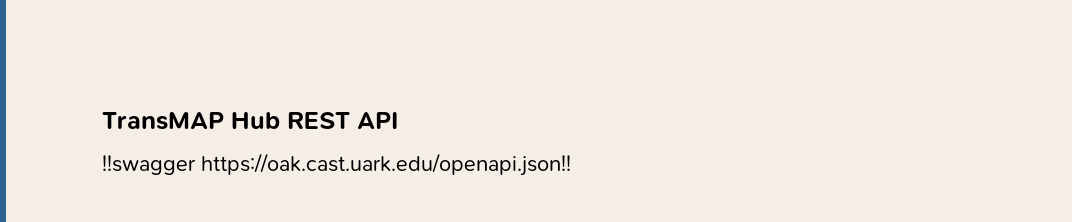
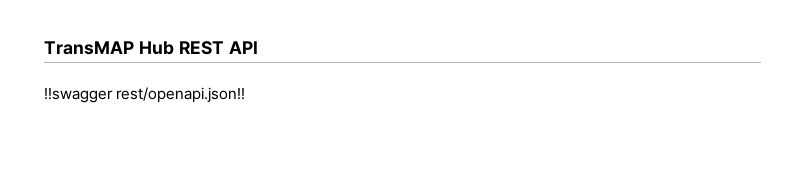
[201,153,571,176] https://oak.cast.uark.edu/openapi.json!! -> [116,87,246,103] rest/openapi.json!!

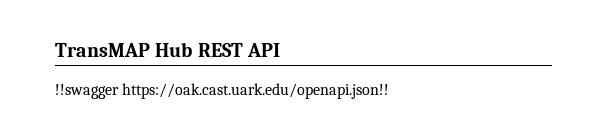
[116,87,246,103] rest/openapi.json!! -> [122,83,390,99] https://oak.cast.uark.edu/openapi.json!!

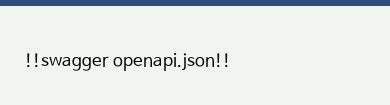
[55,42,281,57] [55,83,390,99] TransMAP Hub REST API // !!swagger https://oak.cast.uark.edu/openapi.json!! -> [25,53,232,71] !!swagger openapi.json!!

